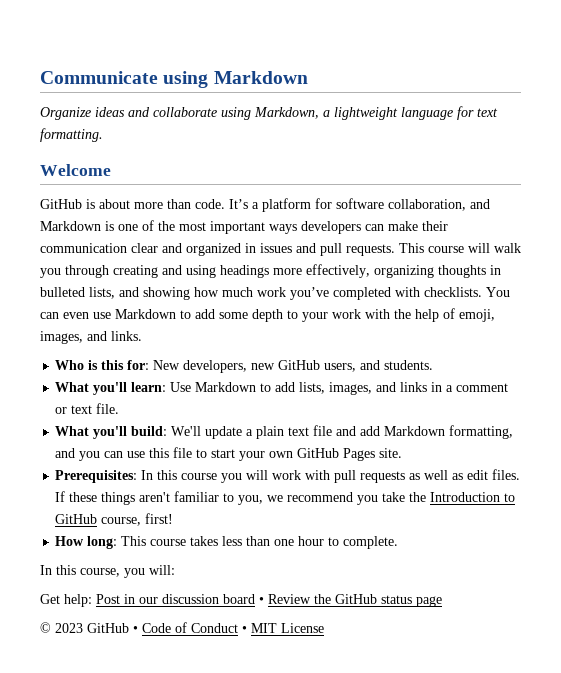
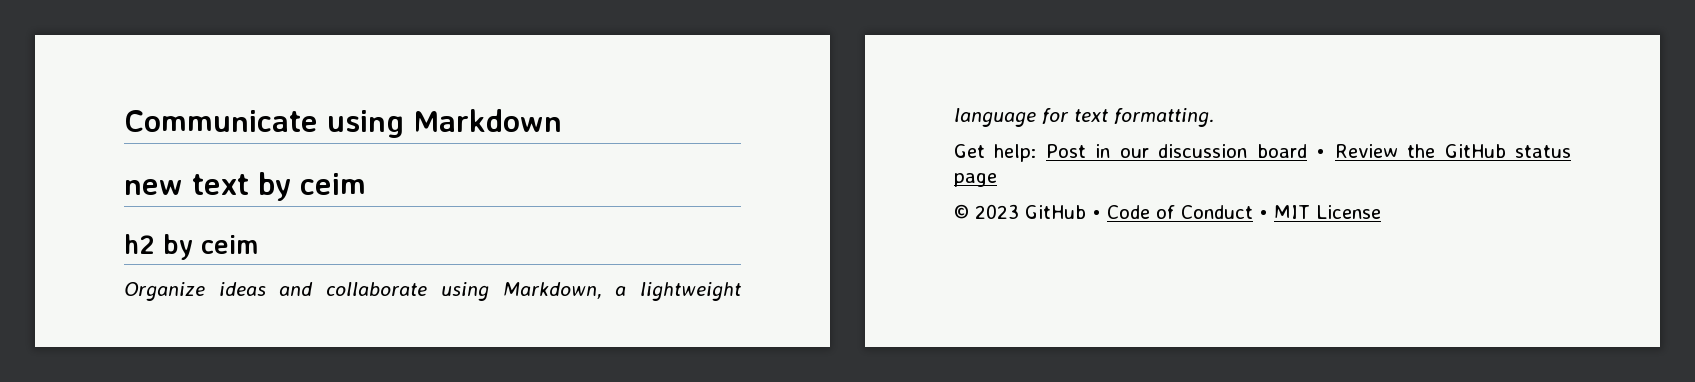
(308, 77) none -> [124,172,366,201] [124,234,258,260] // new text by ceim // h2 by ceim
[40,164,111,176] [40,198,490,212] [40,220,448,234] [40,243,521,256] [40,264,501,278] [40,287,510,300] [40,308,495,322] [40,331,142,344] [55,360,434,373] [55,382,509,395] [55,403,120,414] [55,425,514,439] [55,447,403,461] [55,469,521,483] [55,491,516,505] [55,513,174,526] [55,536,399,549] [40,565,175,578] // Welcome // GitHub is about more than code. It’s a platform for software collaboration, and Markdown is one of the most important ways developers can make their communication clear and organized in issues and pull requests. This course will walk you through creating and using headings more effectively, organizing thoughts in bulleted lists, and showing how much work you’ve completed with checklists. You can even use Markdown to add some depth to your work with the help of emoji, images, and links. // Who is this for: New developers, new GitHub users, and students. // What you'll learn: Use Markdown to add lists, images, and links in a comment or text file. // What you'll build: We'll update a plain text file and add Markdown formatting, and you can use this file to start your own GitHub Pages site. // Prerequisites: In this course you will work with pull requests as well as edit files. If these things aren't familiar to you, we recommend you take the Introduction to GitHub course, first! // How long: This course takes less than one hour to complete. // In this course, you will: -> (1214, 117) none

